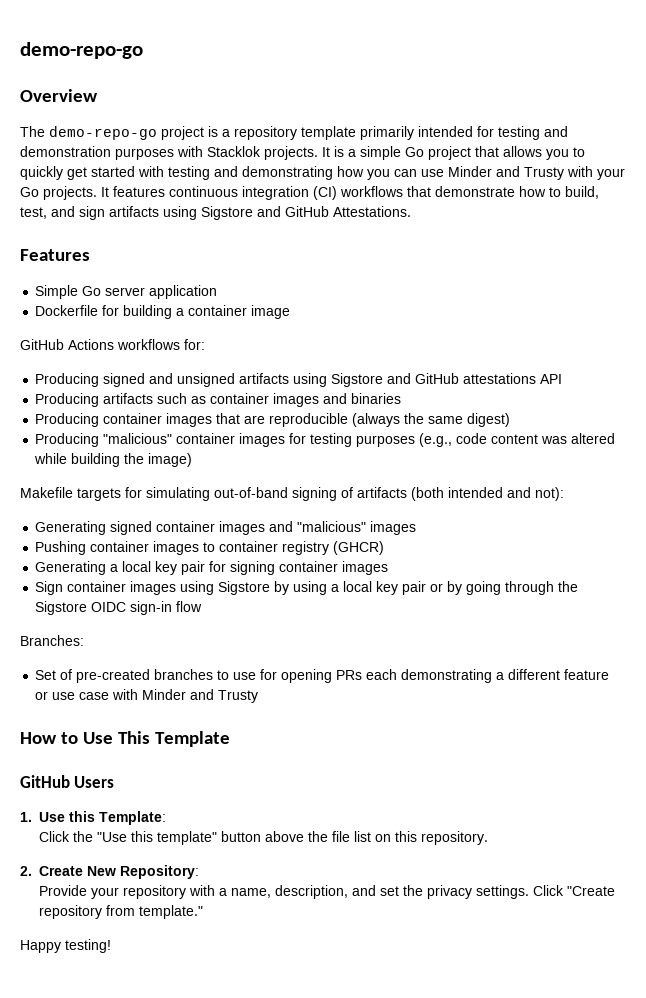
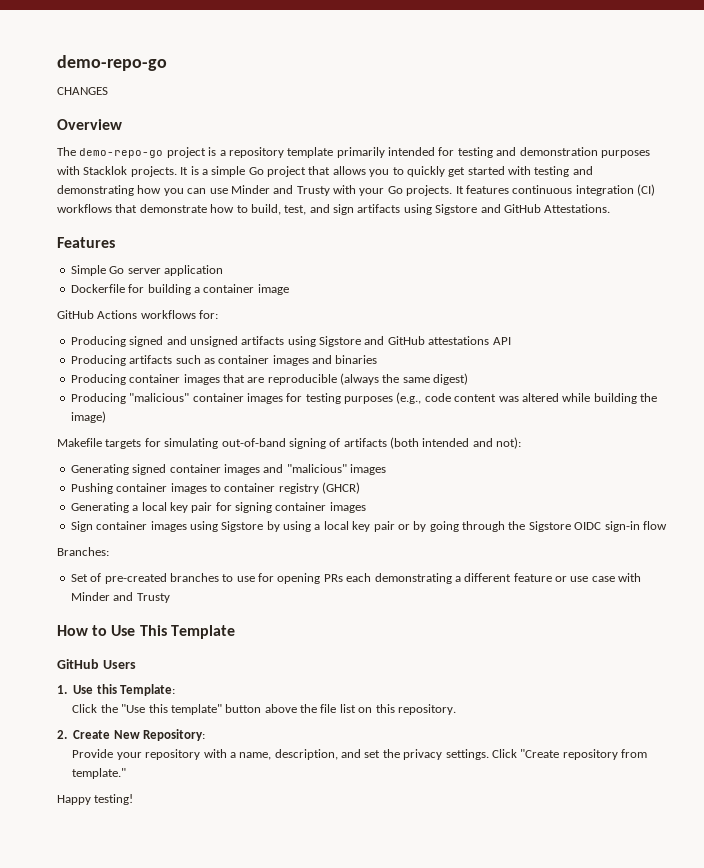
[20,42,143,59] demo-repo-go -> [57,55,167,71] [57,87,108,95] demo-repo-go // CHANGES

